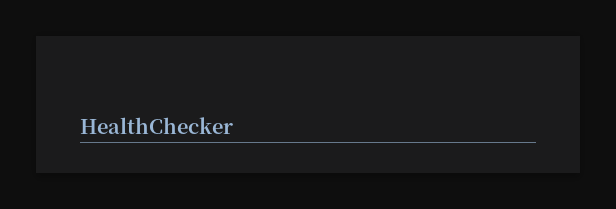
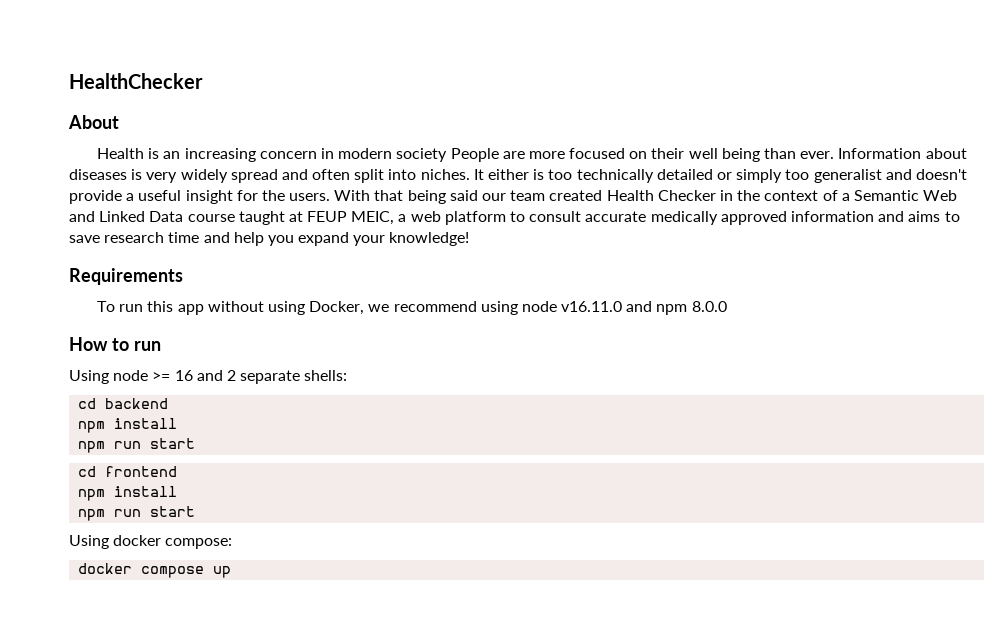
(233, 125) none -> [68,115,119,129] [97,148,967,162] [69,169,967,183] [69,190,958,204] [69,211,960,225] [69,232,470,246] [69,268,183,285] [97,301,727,315] [69,337,161,351] [69,370,348,384] [78,398,169,409] [78,418,178,433] [78,438,196,453] [78,466,178,477] [78,486,178,501] [78,506,196,521] [69,535,233,549] [78,563,232,578] // About // Health is an increasing concern in modern society People are more focused on their well being than ever. Information about diseases is very widely spread and often split into niches. It either is too technically detailed or simply too generalist and doesn't provide a useful insight for the users. With that being said our team created Health Checker in the context of a Semantic Web and Linked Data course taught at FEUP MEIC, a web platform to consult accurate medically approved information and aims to save research time and help you expand your knowledge! // Requirements // To run this app without using Docker, we recommend using node v16.11.0 and npm 8.0.0 // How to run // Using node >= 16 and 2 separate shells: // cd backend // npm install // npm run start // cd frontend // npm install // npm run start // Using docker compose: // docker compose up

